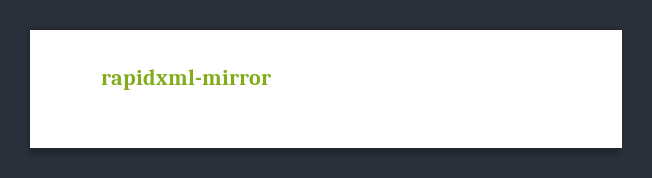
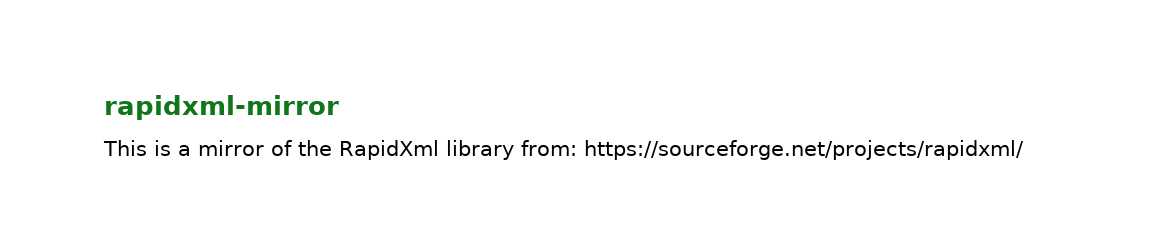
(271, 79) none -> [103,140,1024,160] // This is a mirror of the RapidXml library from: https://sourceforge.net/projects/rapidxml/

